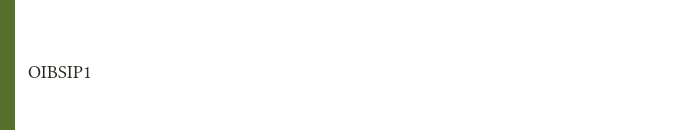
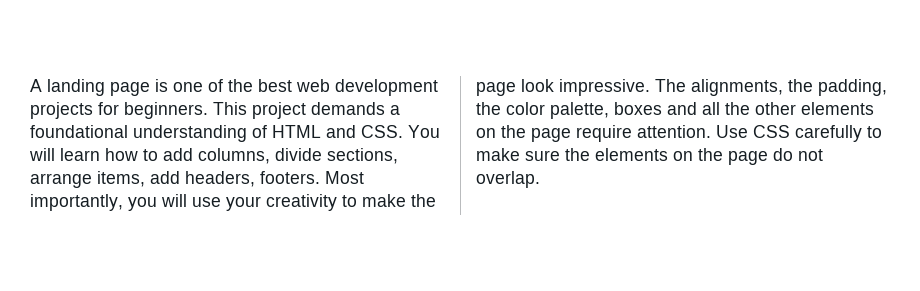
[28,66,92,78] OIBSIP1 -> [30,79,438,96] [30,102,400,119] [30,125,440,142] [29,148,398,164] [30,171,364,188] [30,194,436,211] [476,79,887,96] [476,102,874,119] [476,125,882,142] [476,148,823,165] [476,171,540,188] A landing page is one of the best web development projects for beginners. This project demands a foundational understanding of HTML and CSS. You will learn how to add columns, divide sections, arrange items, add headers, footers. Most importantly, you will use your creativity to make the page look impressive. The alignments, the padding, the color palette, boxes and all the other elements on the page require attention. Use CSS carefully to make sure the elements on the page do not overlap.

